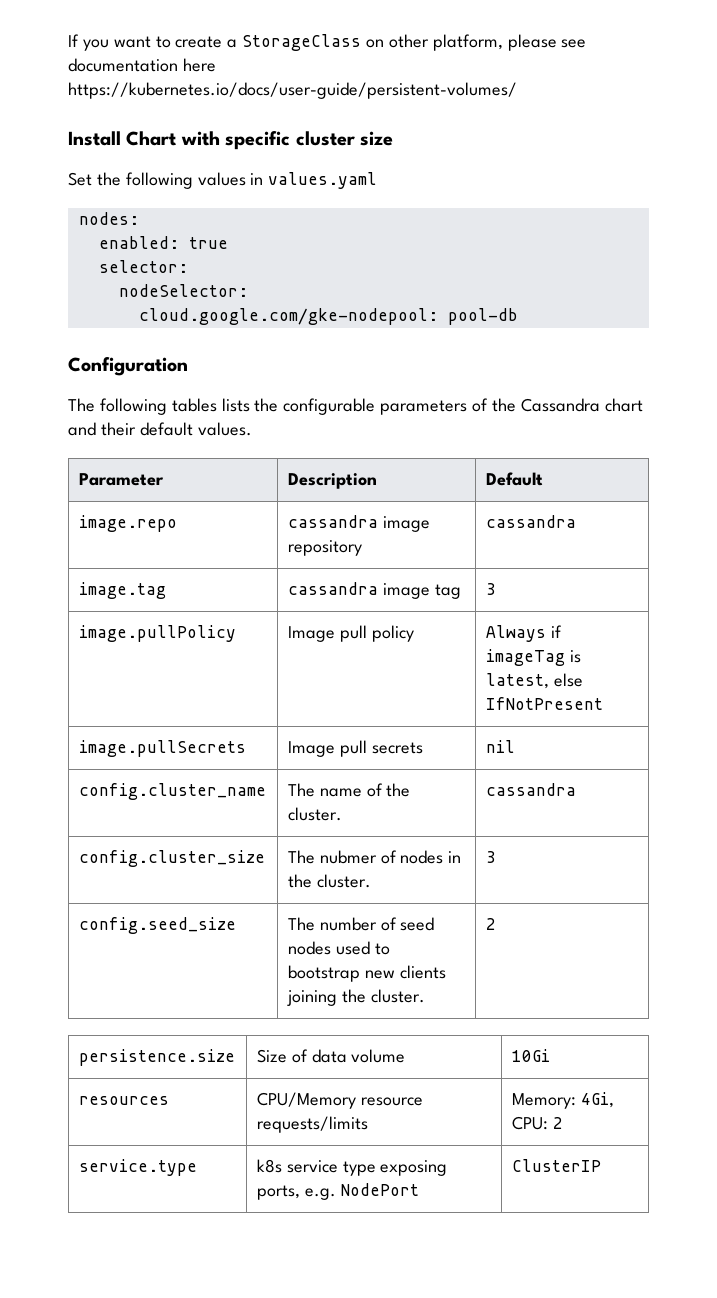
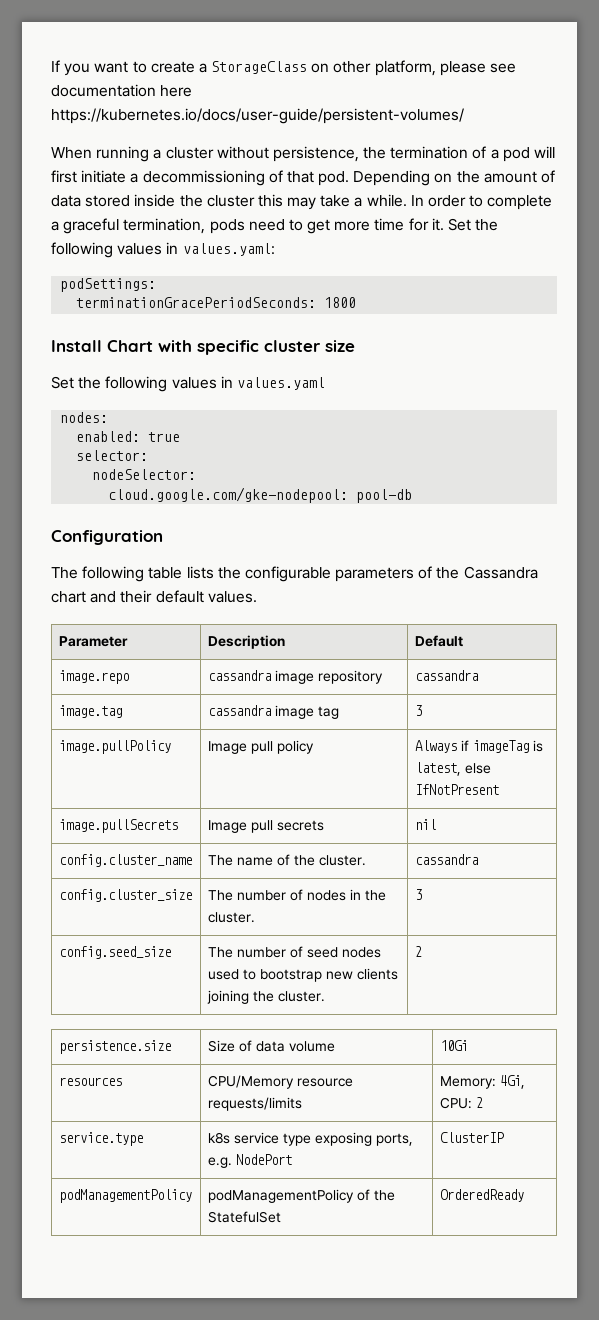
(517, 90) none -> [51,146,556,162] [51,170,556,186] [51,194,553,210] [51,218,499,234] [51,242,275,258] [60,278,157,292] [76,297,357,308] // When running a cluster without persistence, the termination of a pod will first initiate a decommissioning of that pod. Depending on the amount of data stored inside the cluster this may take a while. In order to complete a graceful termination, pods need to get more time for it. Set the following values in values.yaml: // podSettings: // terminationGracePeriodSeconds: 1800
[171,398,217,412] tables -> [148,567,183,579] table
[319,850,377,864] nubmer -> [236,890,286,901] number
(601, 1165) none -> [58,1189,192,1203] [207,1189,395,1203] [207,1211,281,1223] [439,1189,524,1202] // podManagementPolicy | podManagementPolicy of the StatefulSet | OrderedReady

